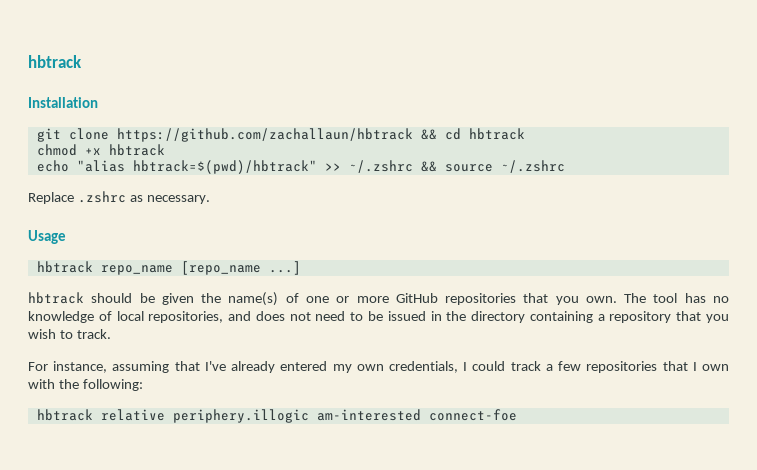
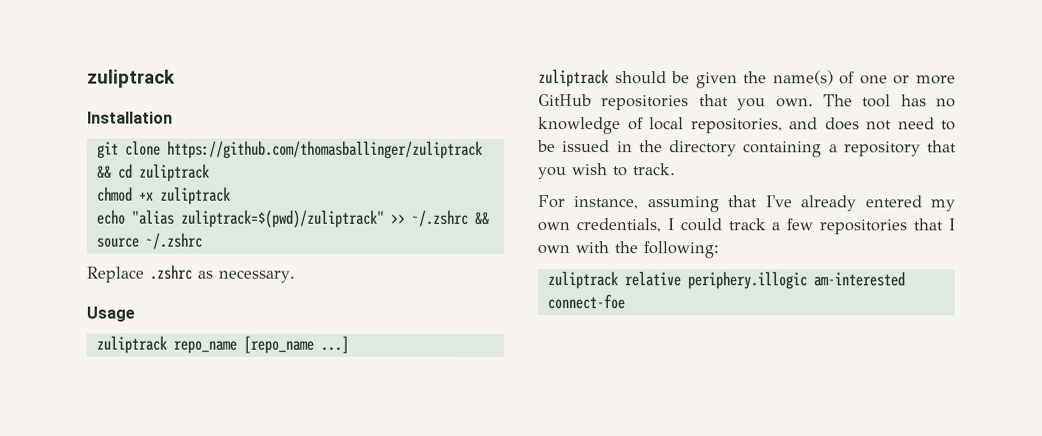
[28,55,82,68] hbtrack -> [87,69,176,88] zuliptrack
[116,128,413,142] https://github.com/zachallaun/hbtrack -> [166,140,483,159] https://github.com/thomasballinger/zuliptrack
[468,128,525,140] hbtrack -> [138,163,210,182] zuliptrack
[108,144,165,156] hbtrack -> [159,186,231,205] zuliptrack
[132,160,317,174] hbtrack=$(pwd)/hbtrack" -> [179,209,385,228] zuliptrack=$(pwd)/zuliptrack"
[36,261,93,273] hbtrack -> [95,335,167,354] zuliptrack
[28,292,84,304] hbtrack -> [538,69,609,88] zuliptrack
[36,409,93,421] hbtrack -> [546,271,618,290] zuliptrack

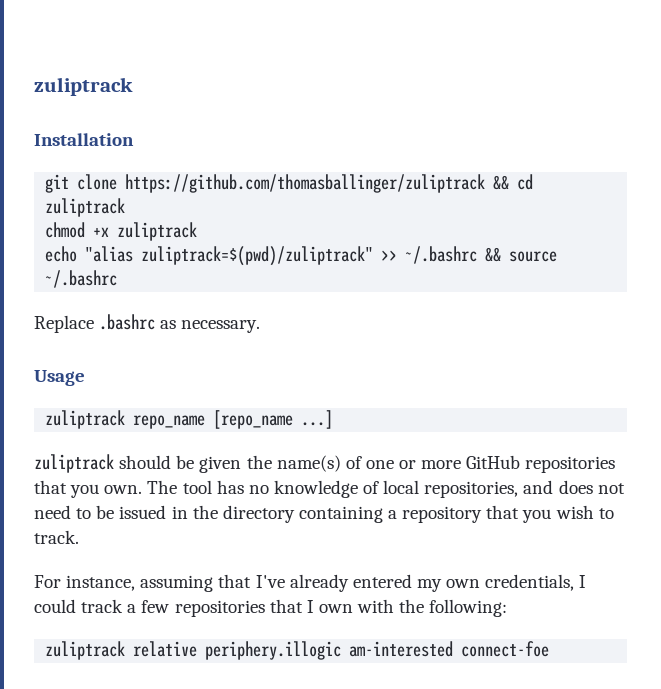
[410,209,469,227] ~/.zshrc -> [405,246,478,264] ~/.bashrc
[144,232,202,250] ~/.zshrc -> [45,270,118,288] ~/.bashrc
[149,264,192,280] .zshrc -> [99,314,156,330] .bashrc

